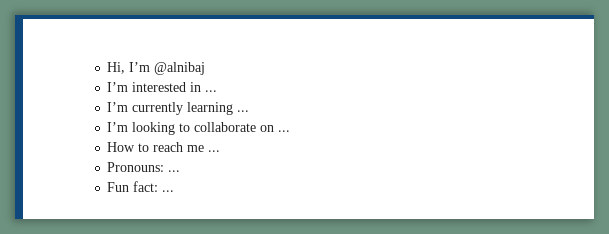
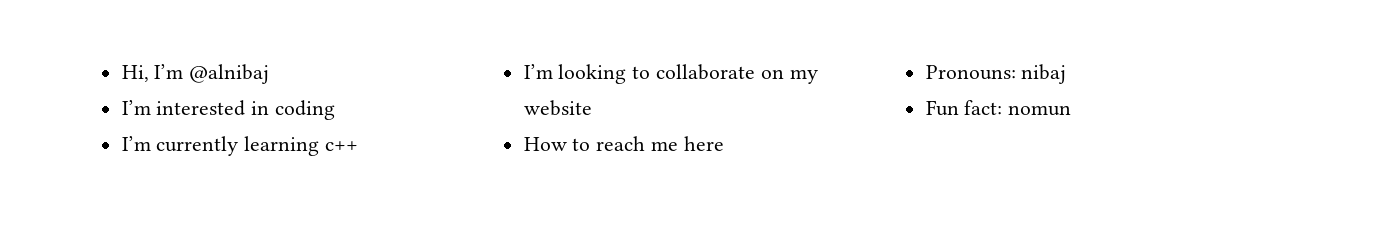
[205,90,218,92] ... -> [275,100,336,120] coding
[237,110,250,112] ... -> [325,141,359,151] c++
[278,130,291,132] ... -> [789,69,818,84] [523,100,592,116] my website
[208,150,221,152] ... -> [683,136,724,151] here
[168,170,181,172] ... -> [1021,64,1067,84] nibaj
[162,190,175,192] ... -> [1008,105,1072,116] nomun

